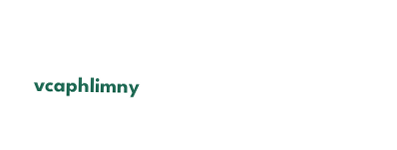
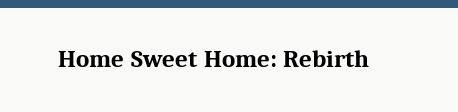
[33,76,140,98] vcaphlimny -> [58,50,370,67] Home Sweet Home: Rebirth

